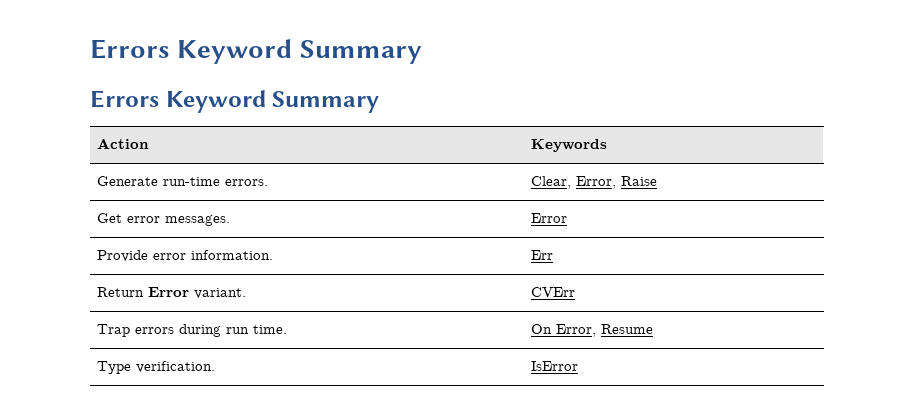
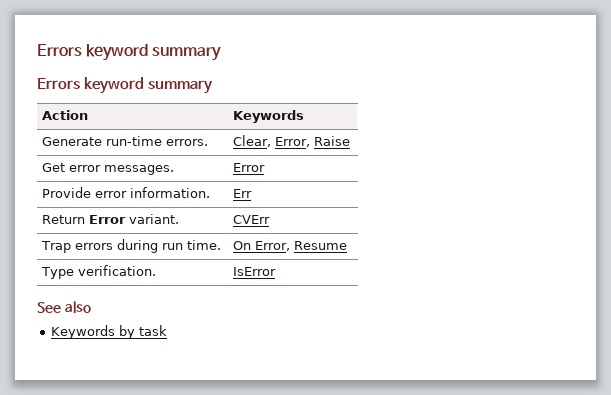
[90,39,422,64] [90,90,380,113] Errors Keyword Summary // Errors Keyword Summary -> [37,44,222,61] [37,77,213,94] Errors keyword summary // Errors keyword summary
(579, 366) none -> [37,301,91,313] [50,325,167,339] // See also // Keywords by task

